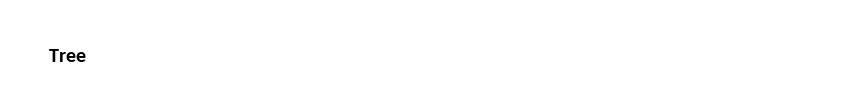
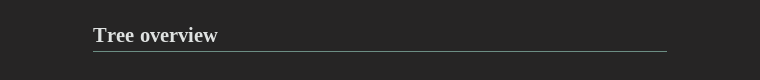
(86, 55) none -> [139,27,218,42] overview

